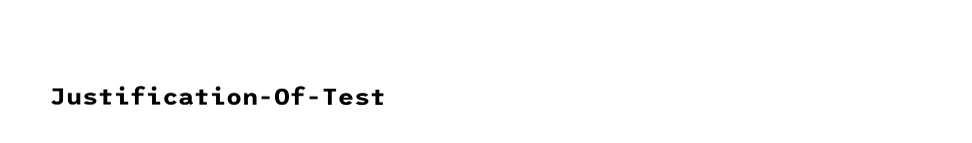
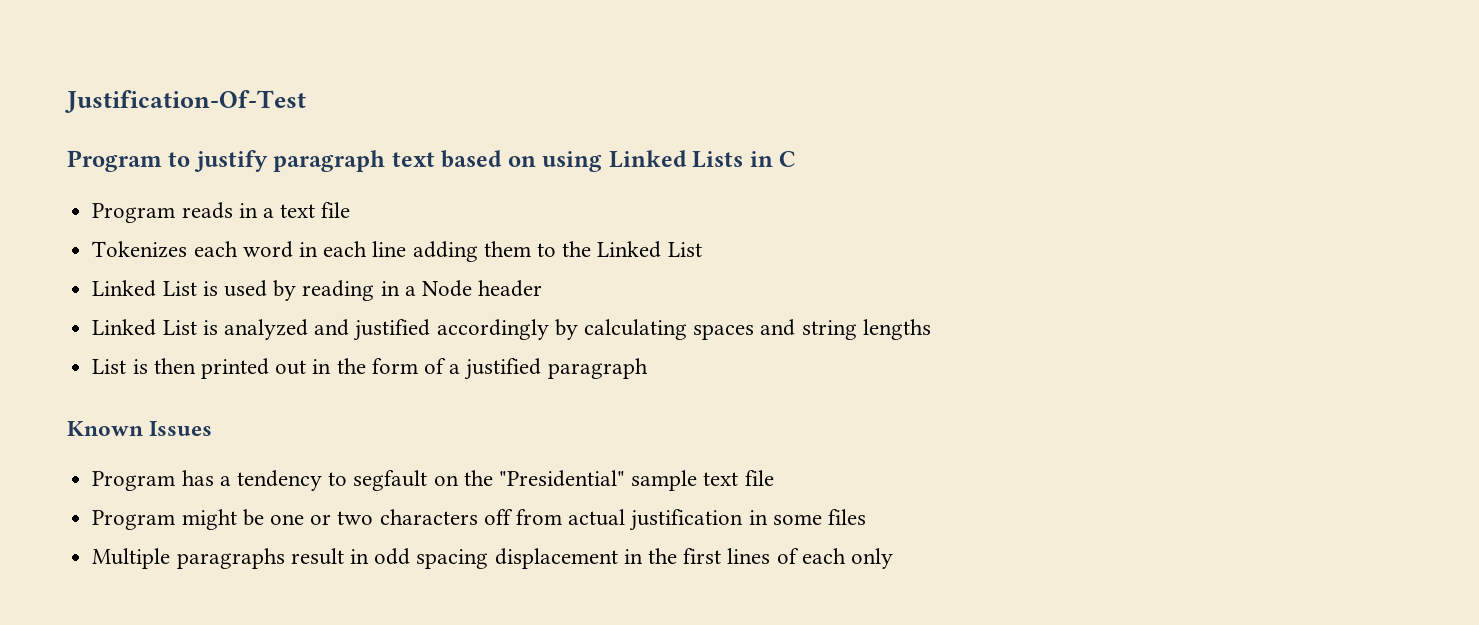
(386, 95) none -> [67,150,797,172] [92,202,351,223] [92,241,702,262] [92,280,543,301] [92,319,931,341] [92,358,648,380] [67,421,213,436] [92,470,774,491] [92,509,867,531] [92,548,894,569] // Program to justify paragraph text based on using Linked Lists in C // Program reads in a text file // Tokenizes each word in each line adding them to the Linked List // Linked List is used by reading in a Node header // Linked List is analyzed and justified accordingly by calculating spaces and string lengths // List is then printed out in the form of a justified paragraph // Known Issues // Program has a tendency to segfault on the "Presidential" sample text file // Program might be one or two characters off from actual justification in some files // Multiple paragraphs result in odd spacing displacement in the first lines of each only

